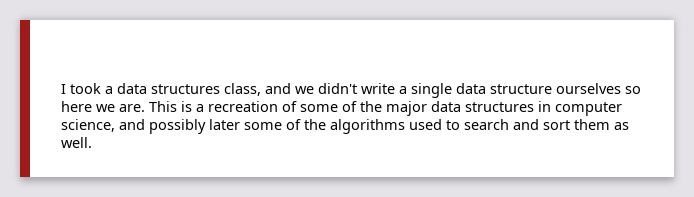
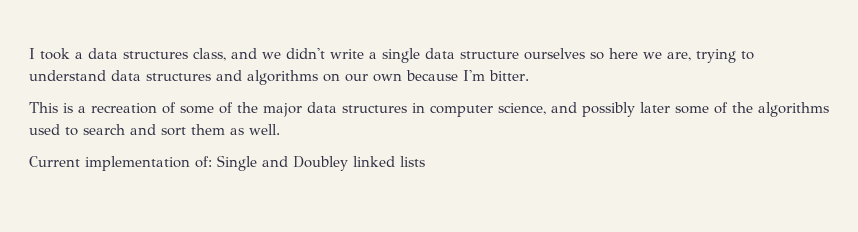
[119,104,145,112] are. -> [667,49,754,63] [29,70,529,85] are, trying to understand data structures and algorithms on our own because I'm bitter. //
(92, 142) none -> [29,155,425,171] // Current implementation of: Single and Doubley linked lists

